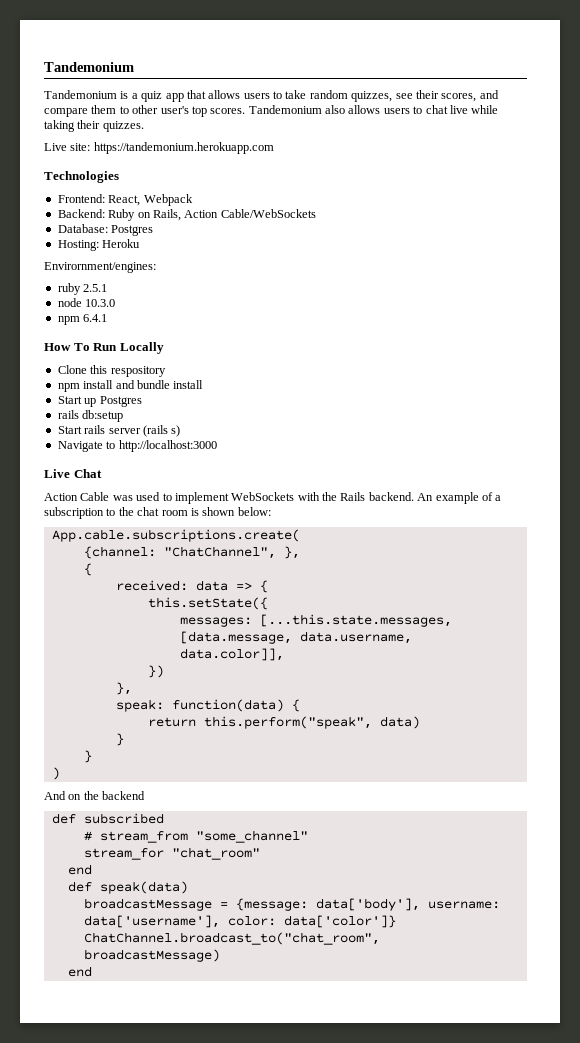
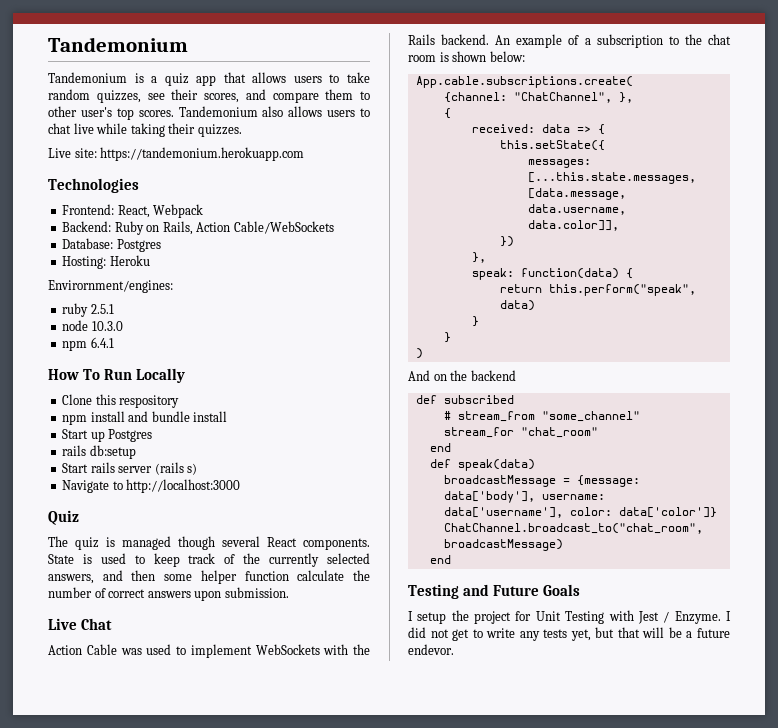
(217, 446) none -> [48,510,79,525] [48,536,370,550] [48,553,370,567] [48,570,371,584] [48,587,289,601] // Quiz // The quiz is managed though several React components. State is used to keep track of the currently selected answers, and then some helper function calculate the number of correct answers upon submission.
(92, 971) none -> [408,584,581,599] [408,610,731,624] [408,627,730,641] [408,644,454,655] // Testing and Future Goals // I setup the project for Unit Testing with Jest / Enzyme. I did not get to write any tests yet, but that will be a future endevor.

